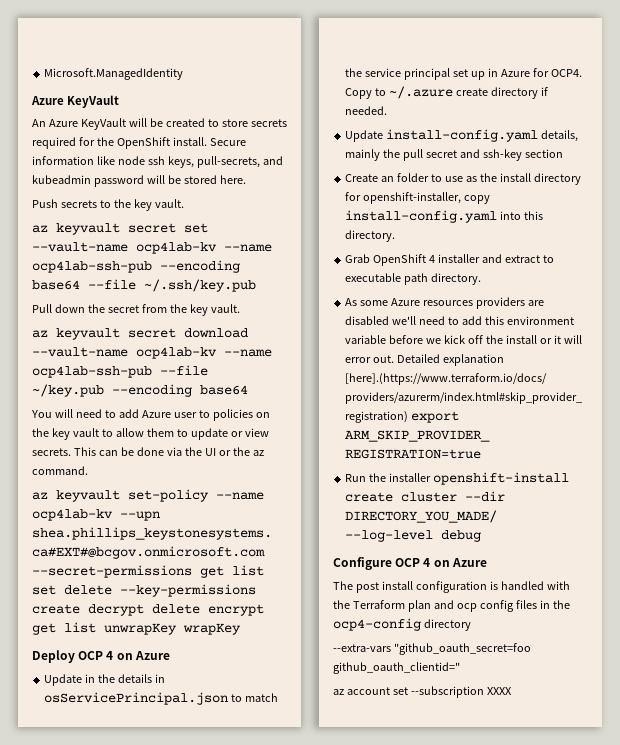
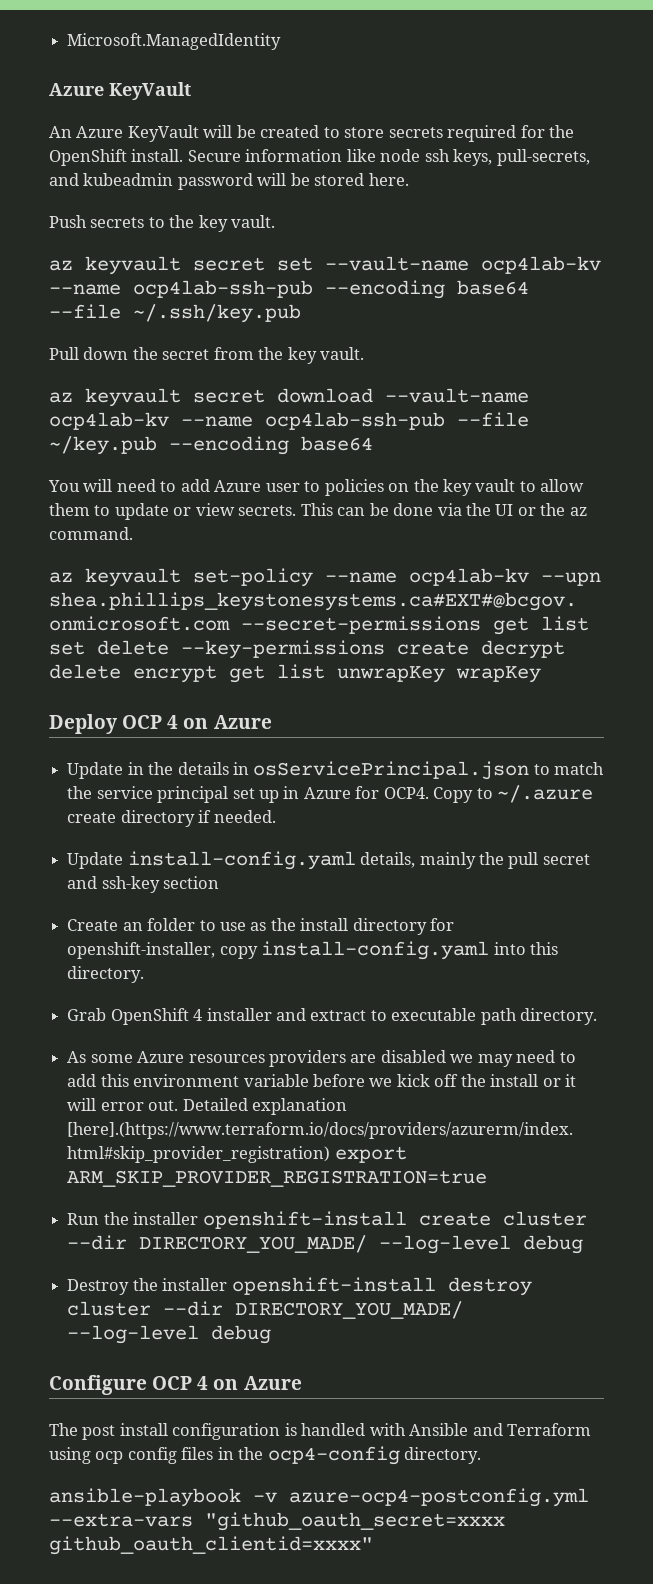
[392,316,417,325] we'll -> [450,1054,513,1067] we may
(482, 536) none -> [67,1277,532,1296] [67,1301,464,1319] [67,1325,272,1344] // Destroy the installer openshift-install destroy cluster --dir DIRECTORY_YOU_MADE/ --log-level debug
[333,600,454,612] the Terraform plan and -> [409,1423,592,1436] [49,1447,91,1464] Ansible and Terraform using
[423,619,471,631] [333,643,531,655] [333,662,460,674] [333,686,512,698] directory // --extra-vars "github_oauth_secret=foo github_oauth_clientid=" // az account set --subscription XXXX -> [404,1447,482,1464] [49,1488,589,1507] [49,1512,505,1531] [49,1536,373,1555] directory. // ansible-playbook -v azure-ocp4-postconfig.yml --extra-vars "github_oauth_secret=xxxx github_oauth_clientid=xxxx"

